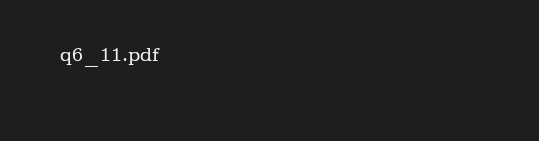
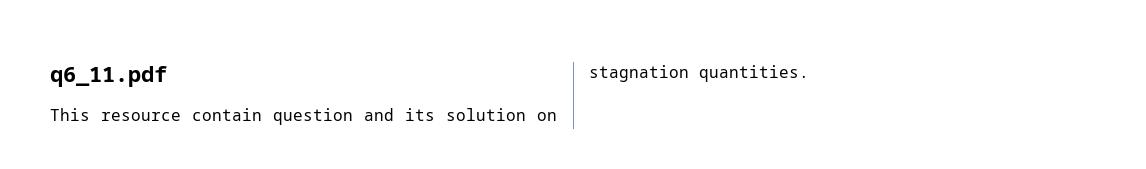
(160, 57) none -> [50,108,557,125] [589,65,809,82] // This resource contain question and its solution on stagnation quantities.

